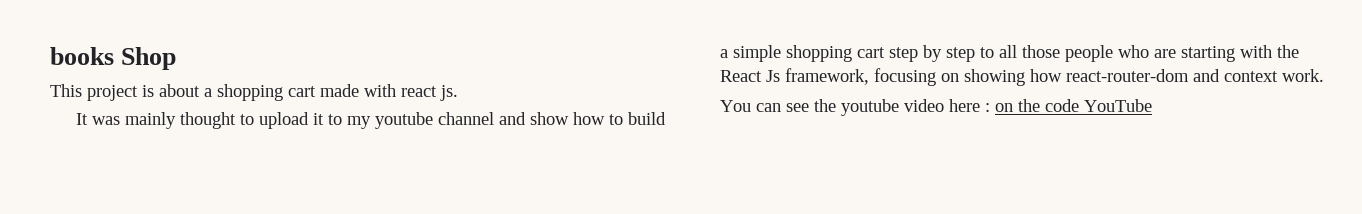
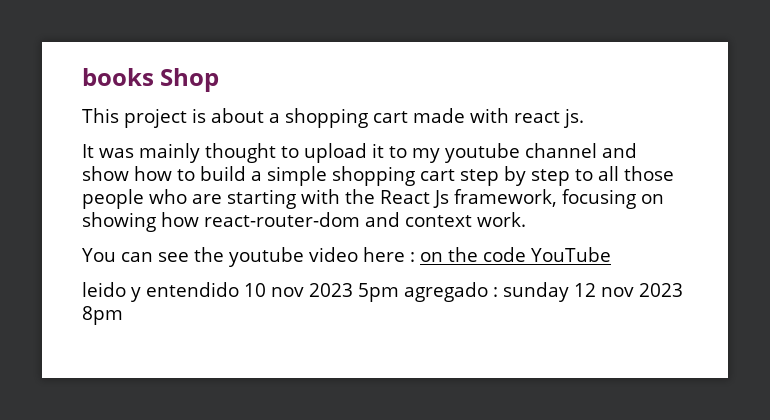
(1152, 105) none -> [82,282,683,302] [82,306,123,325] // leido y entendido 10 nov 2023 5pm agregado : sunday 12 nov 2023 8pm

